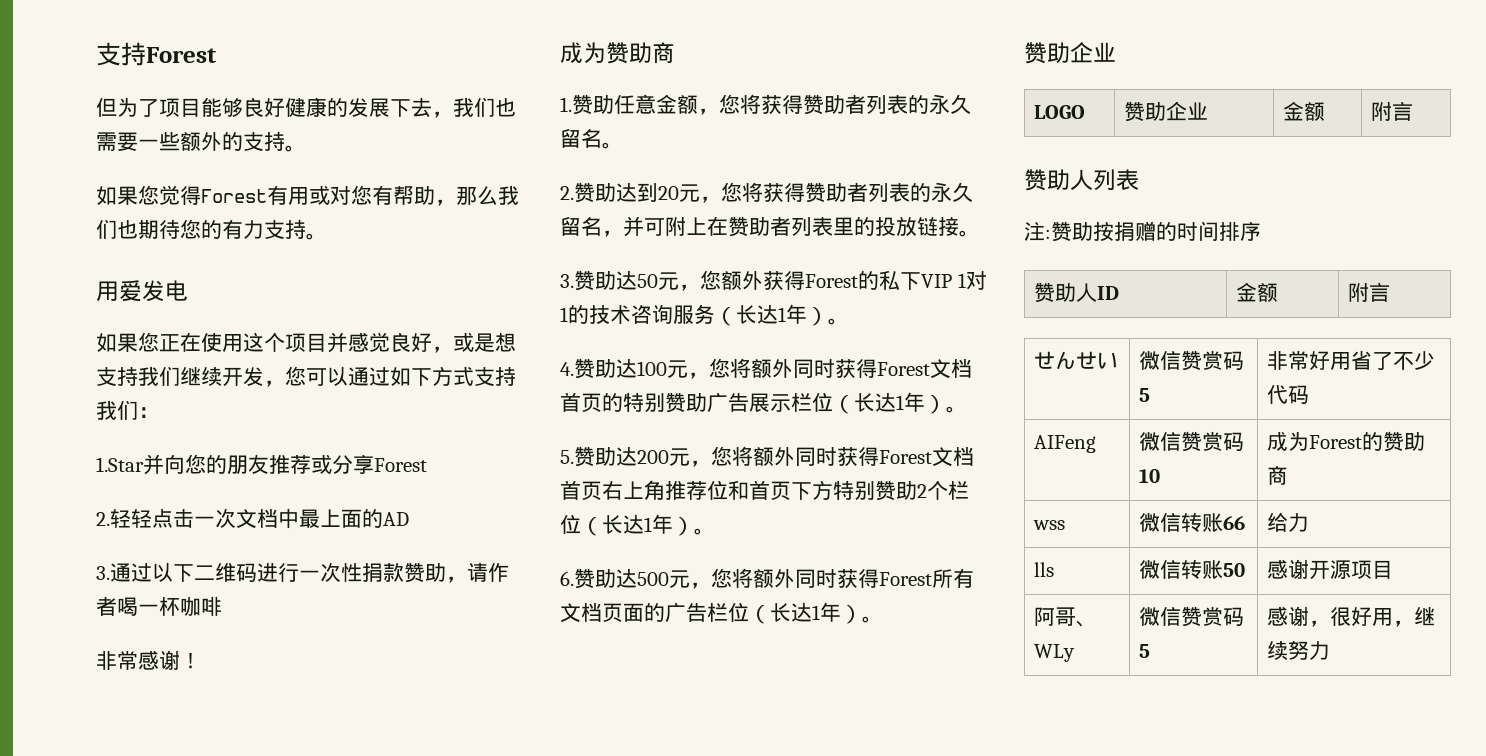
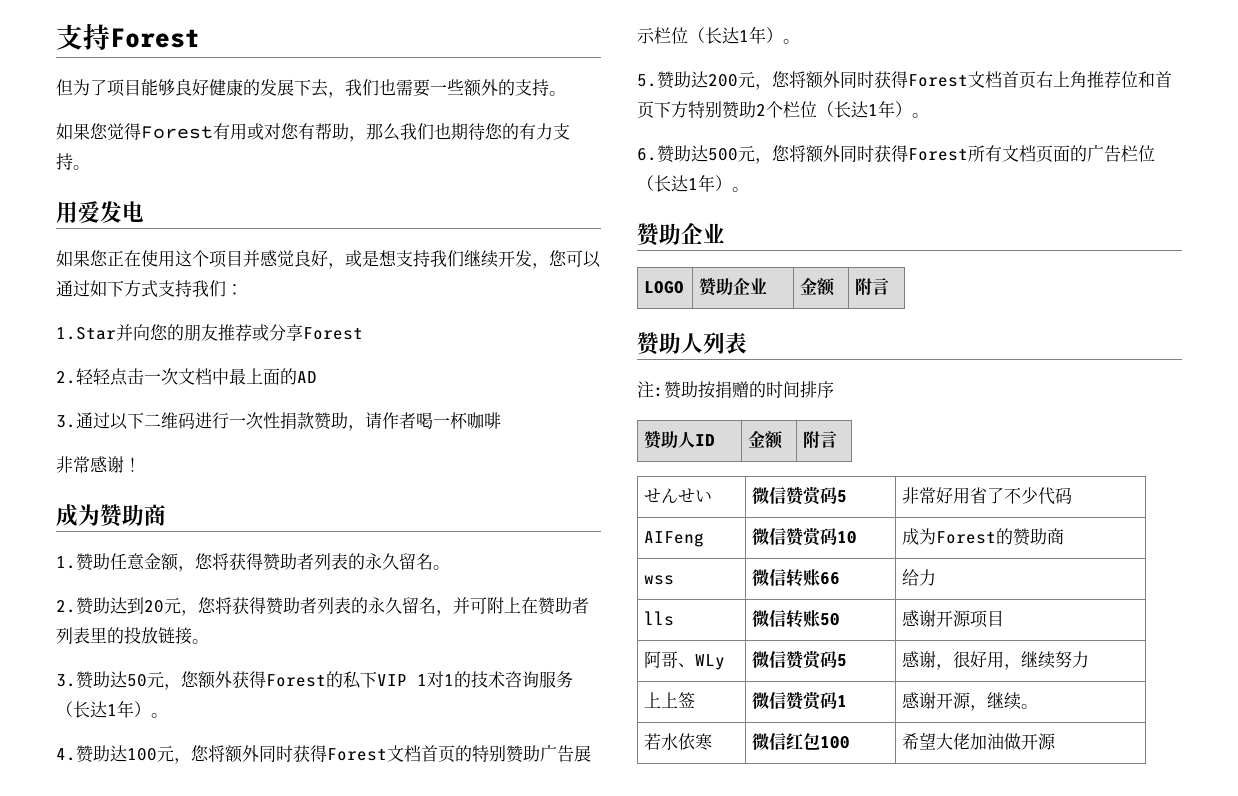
(1331, 650) none -> [644,692,696,708] [752,691,848,710] [902,692,1039,711] [644,733,713,751] [752,733,851,751] [902,732,1057,750] // 上上签 | 微信赞赏码1 | 感谢开源，继续。 // 若水依寒 | 微信红包100 | 希望大佬加油做开源

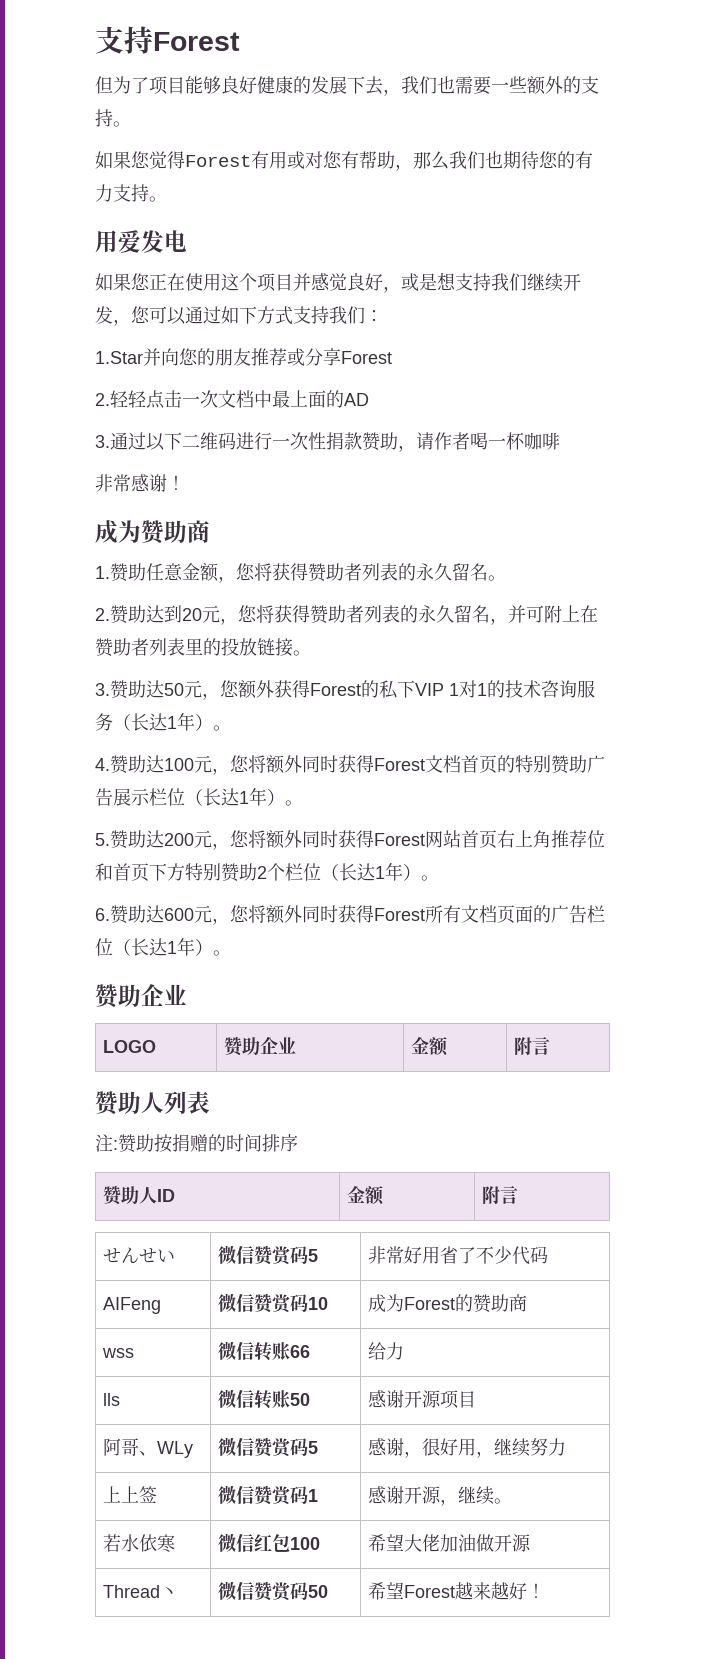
[968,71,1002,88] 文档 -> [425,830,461,848] 网站
[708,148,738,161] 500 -> [164,908,194,921] 600
(1057, 741) none -> [103,1585,179,1598] [218,1581,329,1602] [368,1582,546,1600] // Thread丶 | 微信赞赏码50 | 希望Forest越来越好！

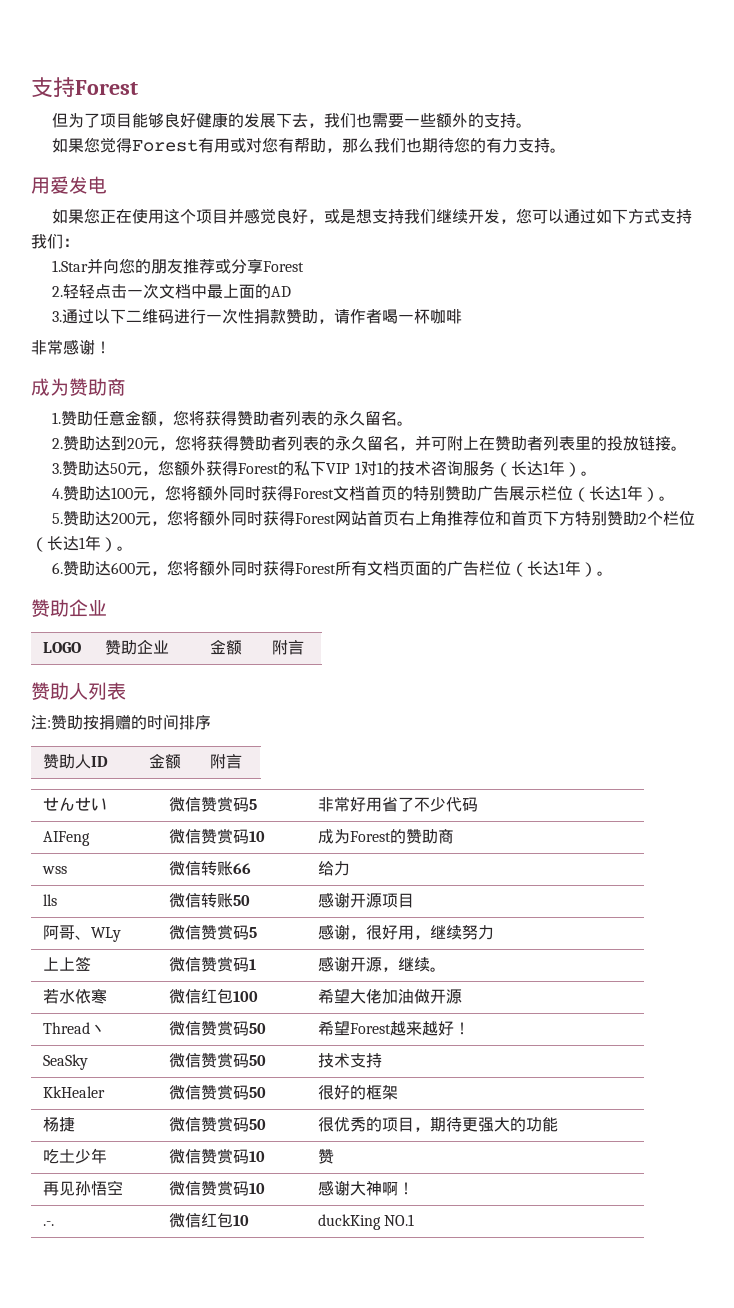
(546, 1590) none -> [42,1054,88,1070] [168,1052,266,1068] [317,1053,382,1068] [42,1086,105,1098] [168,1084,266,1100] [317,1085,398,1100] [42,1117,75,1132] [168,1116,266,1132] [317,1117,558,1132] [42,1148,107,1164] [168,1148,265,1164] [317,1148,334,1164] [42,1180,123,1196] [168,1180,265,1196] [317,1180,414,1196] [42,1221,54,1226] [168,1212,249,1228] [317,1214,414,1230] // SeaSky | 微信赞赏码50 | 技术支持 // KkHealer | 微信赞赏码50 | 很好的框架 // 杨捷 | 微信赞赏码50 | 很优秀的项目，期待更强大的功能 // 吃土少年 | 微信赞赏码10 | 赞 // 再见孙悟空 | 微信赞赏码10 | 感谢大神啊！ // .-. | 微信红包10 | duckKing NO.1

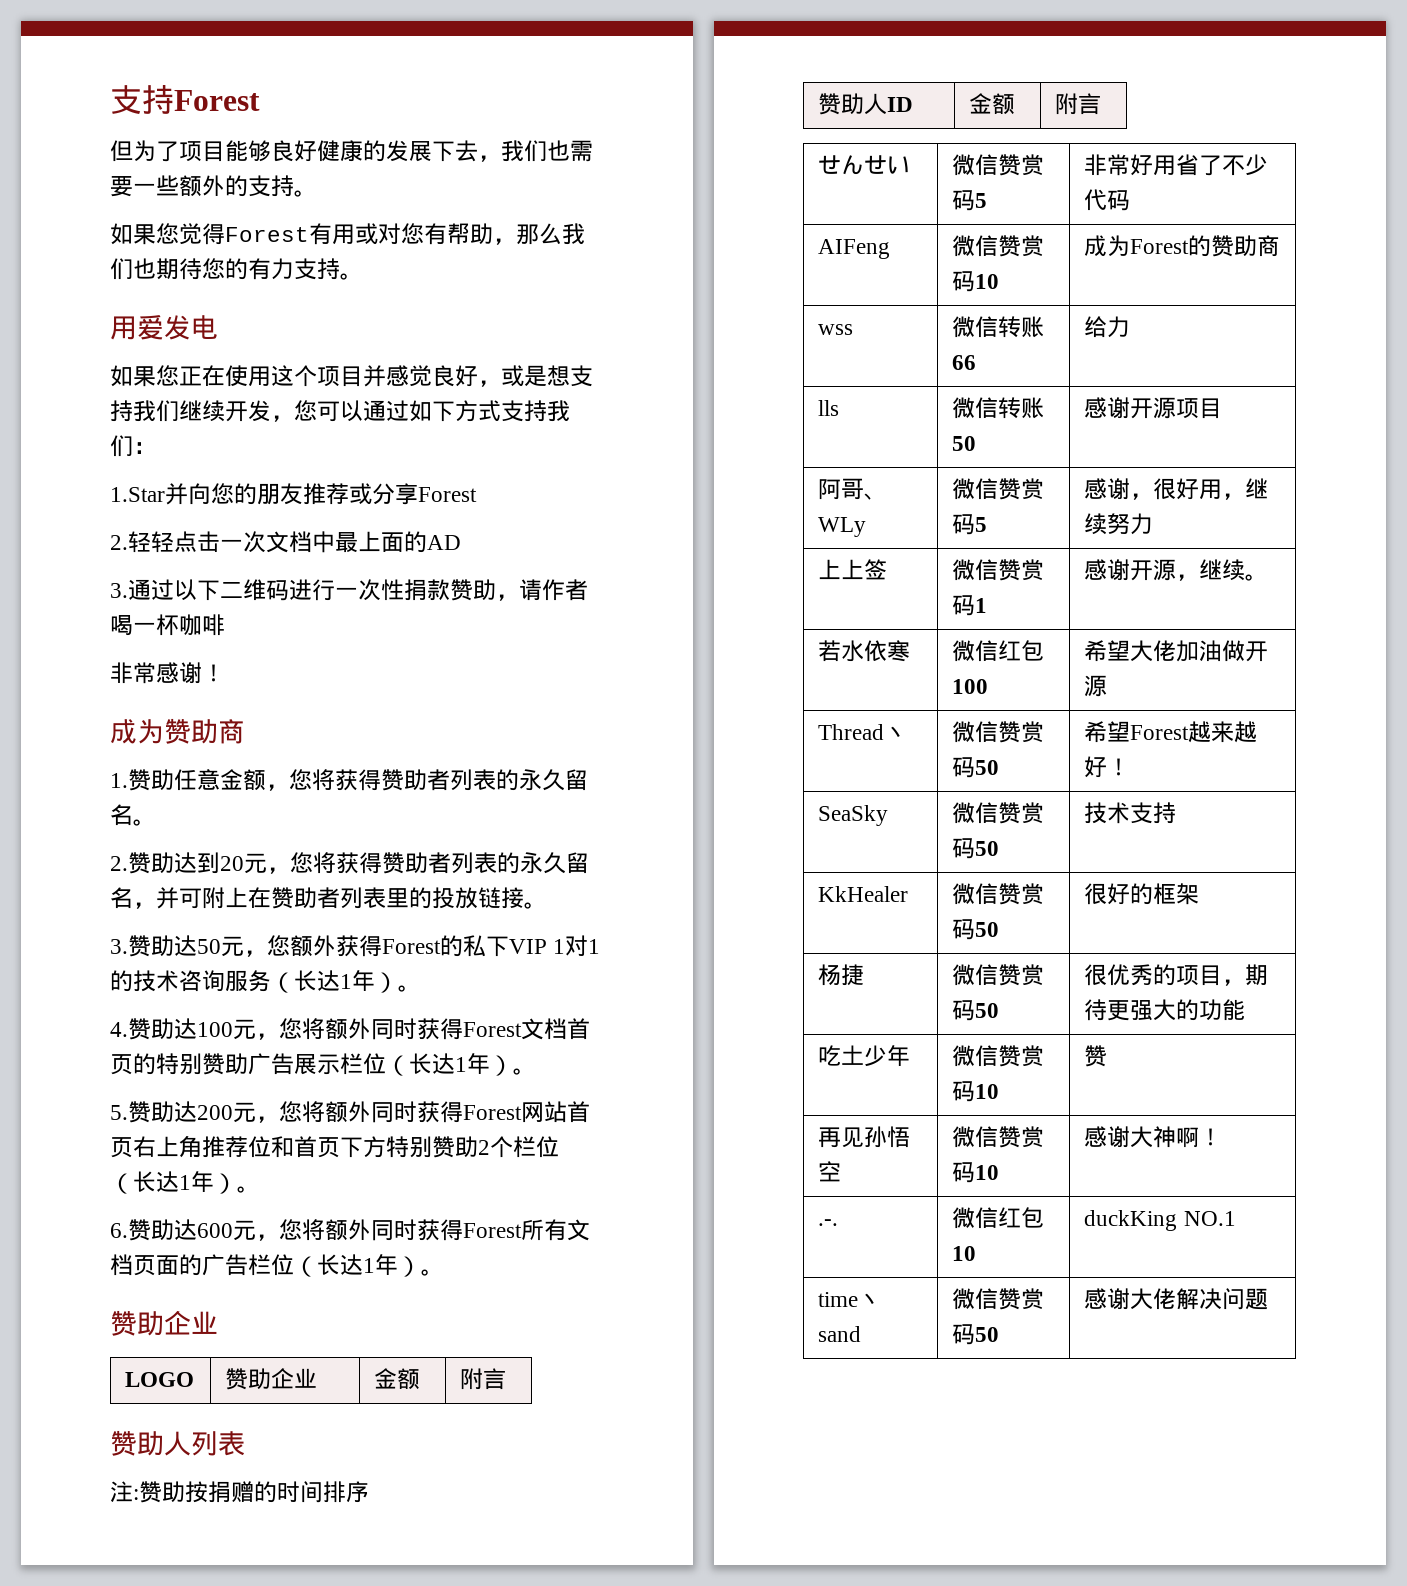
(414, 1220) none -> [818,1292,882,1307] [818,1326,862,1342] [952,1288,1045,1310] [952,1324,1000,1345] [1084,1288,1269,1310] // time丶sand | 微信赞赏码50 | 感谢大佬解决问题

